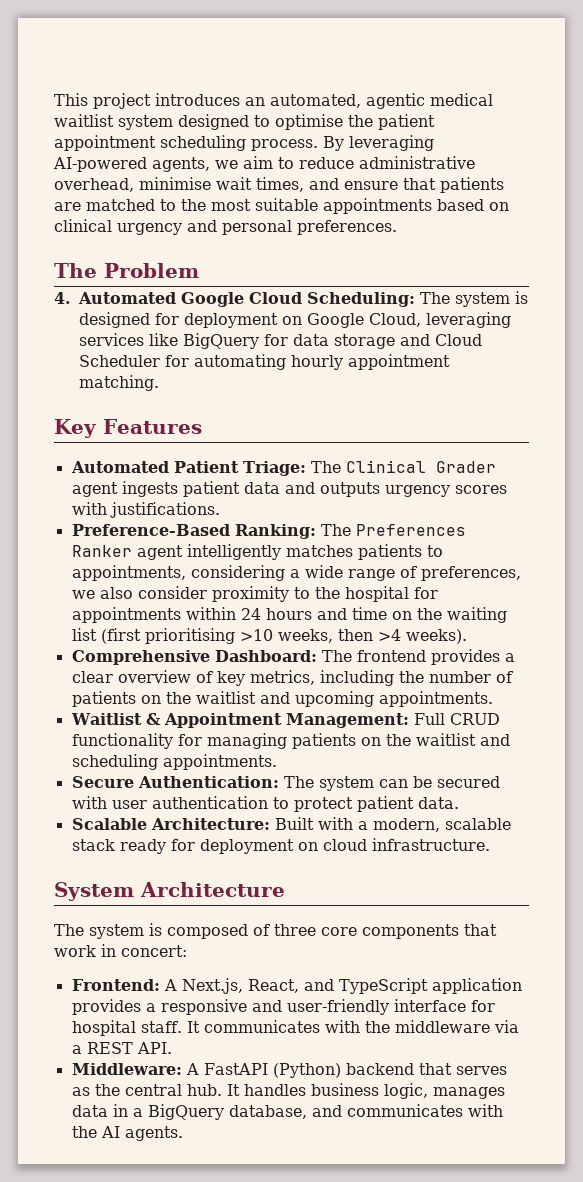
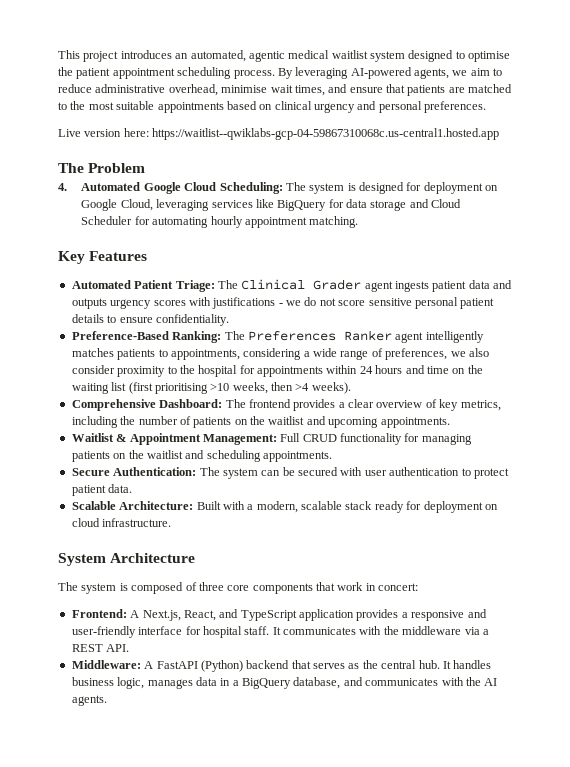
(397, 227) none -> [58,128,500,140] // Live version here: https://waitlist--qwiklabs-gcp-04-59867310068c.us-central1.hosted.app
[109,502,220,518] justifications. -> [212,297,495,309] [71,314,229,326] justifications - we do not score sensitive personal patient details to ensure confidentiality.

